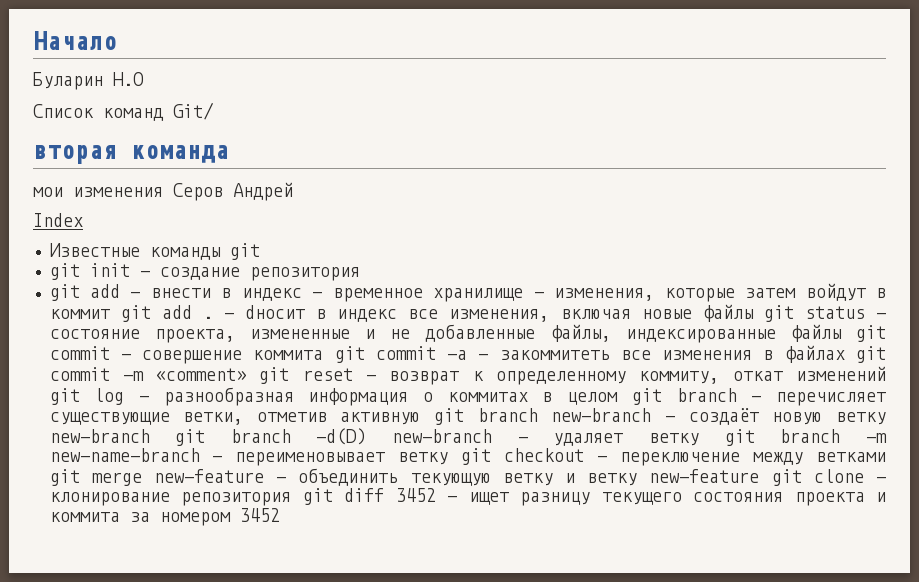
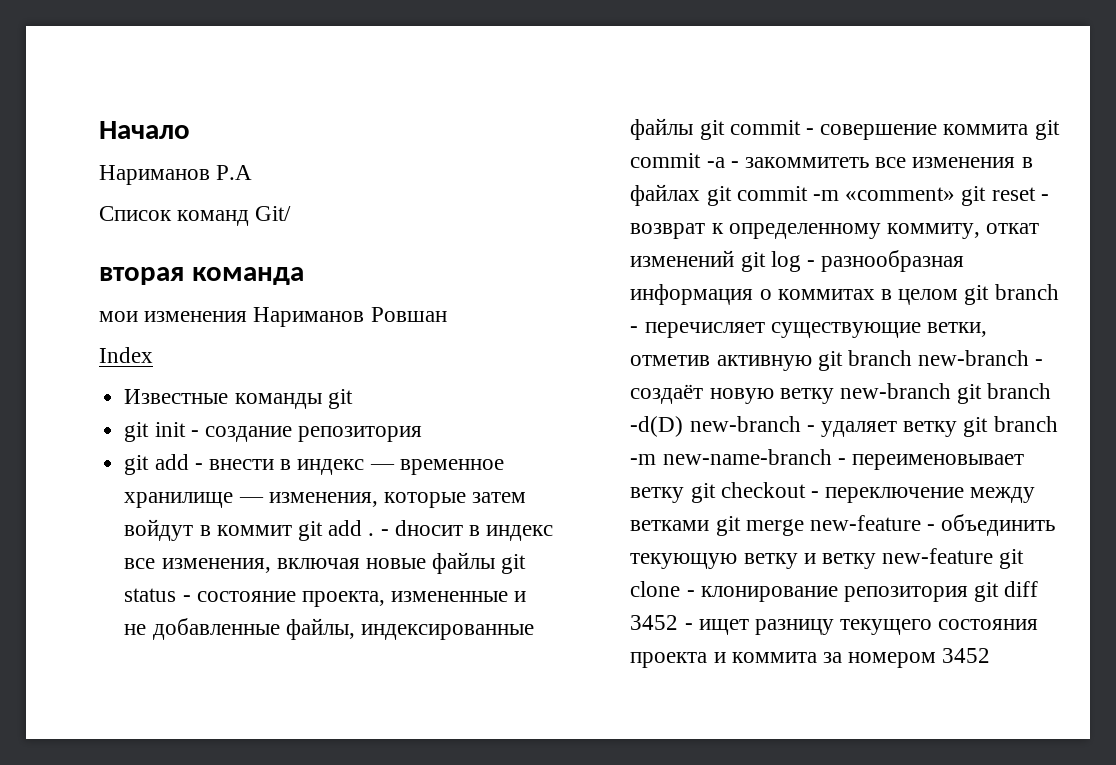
[33,72,144,90] Буларин Н.О -> [99,165,253,185] Нариманов Р.А
[173,182,293,201] Серов Андрей -> [253,307,447,327] Нариманов Ровшан

